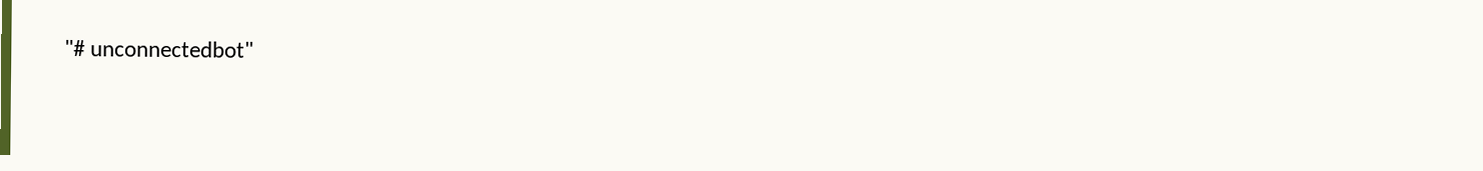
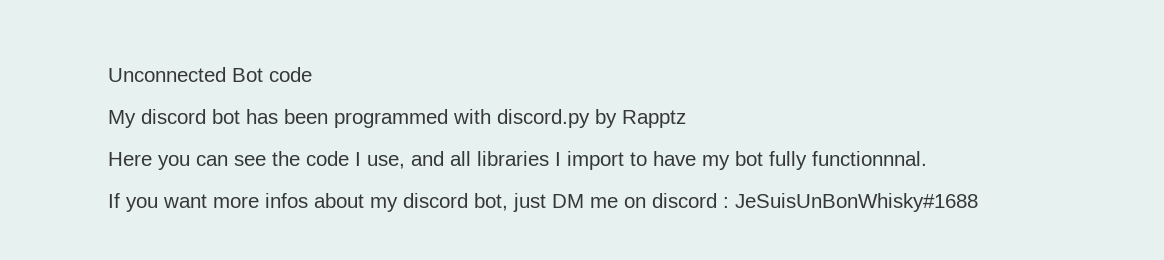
[64,39,255,58] "# unconnectedbot" -> [108,67,312,82] [108,109,686,128] [108,151,927,170] [108,193,978,212] Unconnected Bot code // My discord bot has been programmed with discord.py by Rapptz // Here you can see the code I use, and all libraries I import to have my bot fully functionnnal. // If you want more infos about my discord bot, just DM me on discord : JeSuisUnBonWhisky#1688

